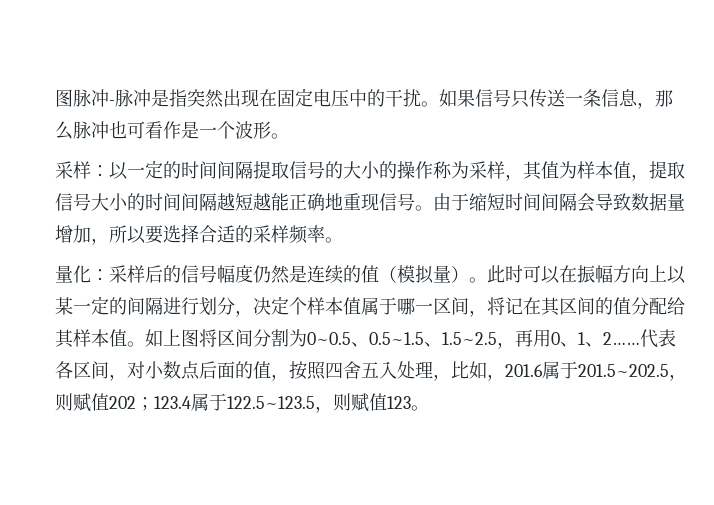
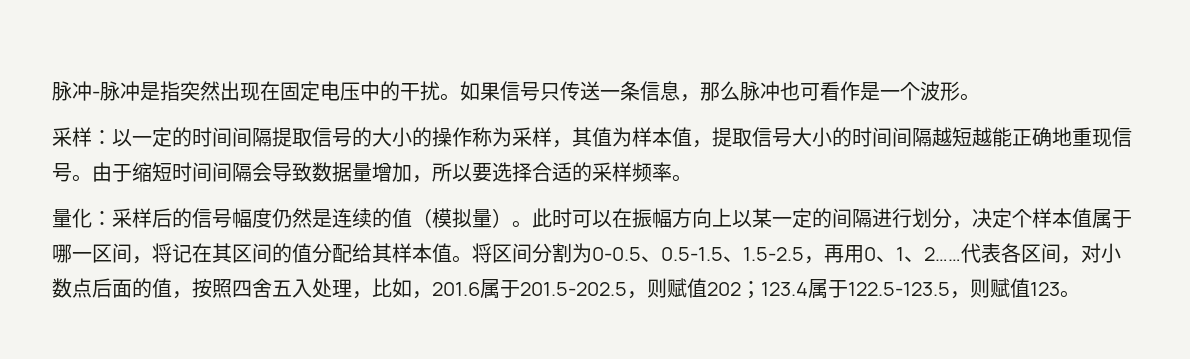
[55,89,73,107] 图 -> (52, 91) none
[145,329,199,347] 如上图 -> (472, 259) none
[307,332,497,347] 0~0.5、0.5~1.5、1.5~2.5 -> [592,247,804,262] 0-0.5、0.5-1.5、1.5-2.5
[578,364,669,377] 201.5~202.5 -> [520,282,627,296] 201.5-202.5
[227,396,315,409] 122.5~123.5 -> [848,282,950,296] 122.5-123.5

